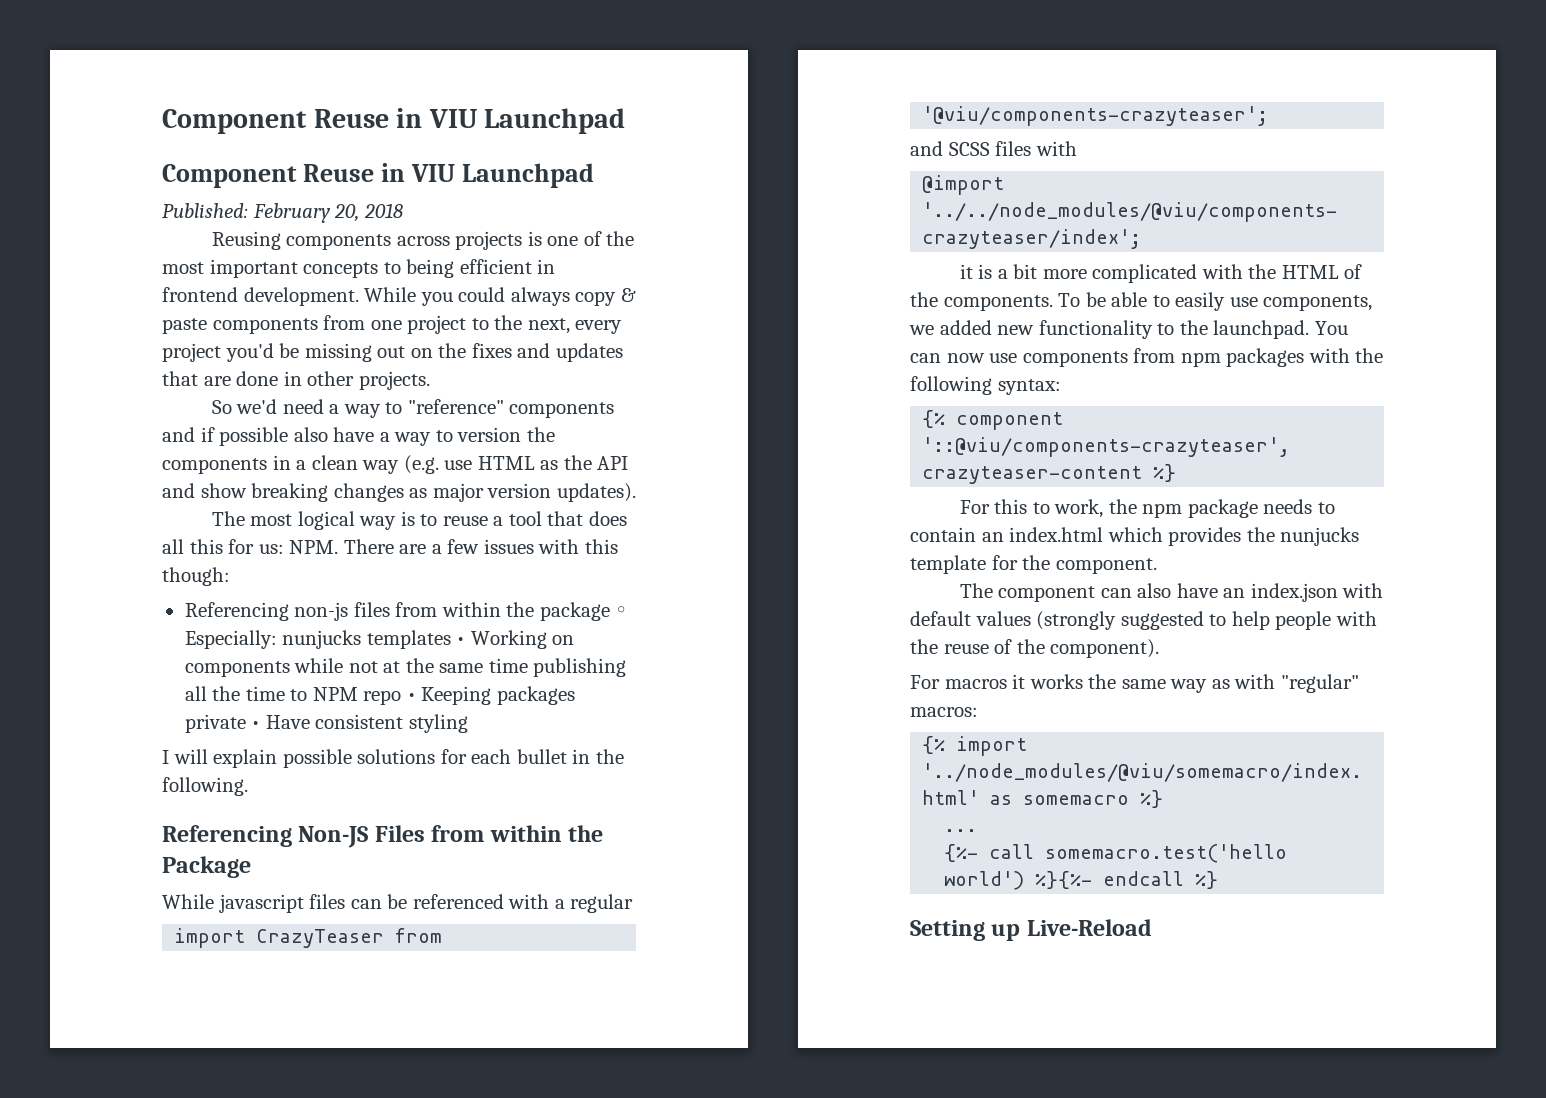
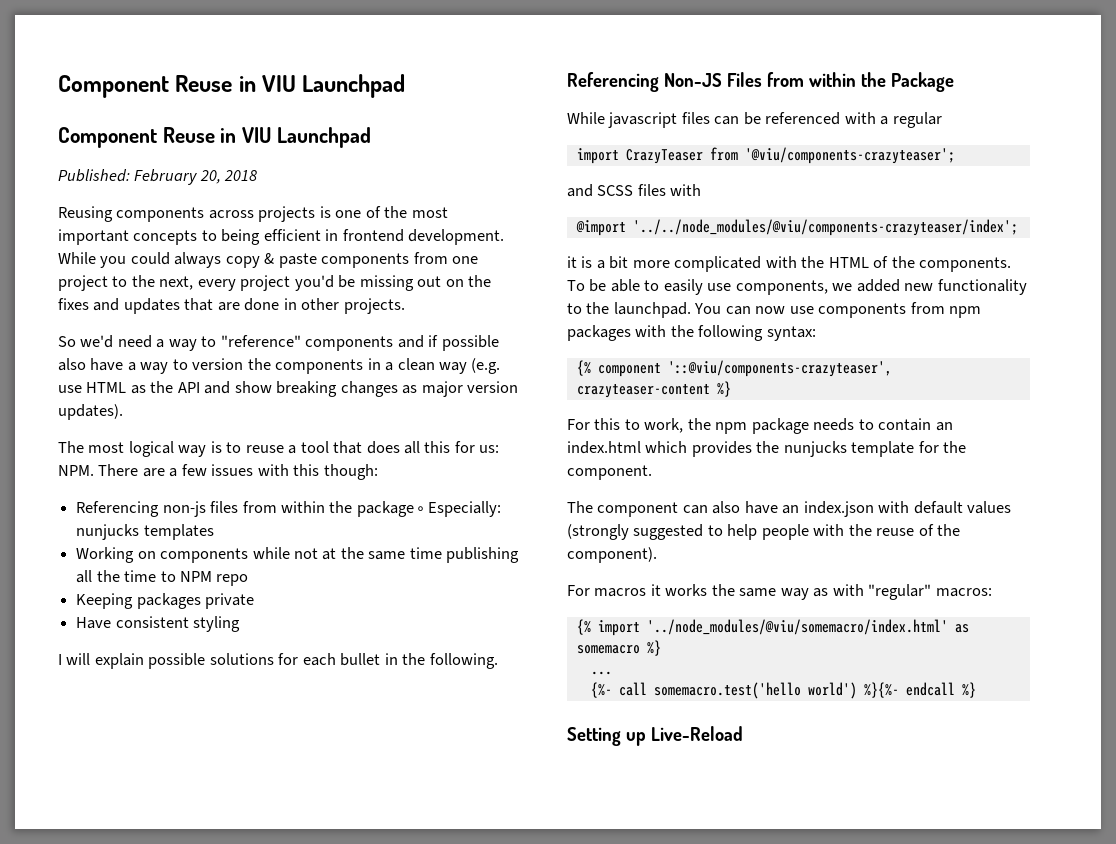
[456,637,466,645] • -> (214, 532) //
[406,693,416,701] • -> (249, 580) //
[251,721,261,729] • -> (255, 601) //

